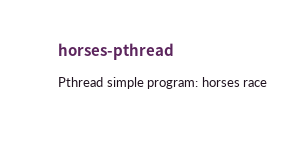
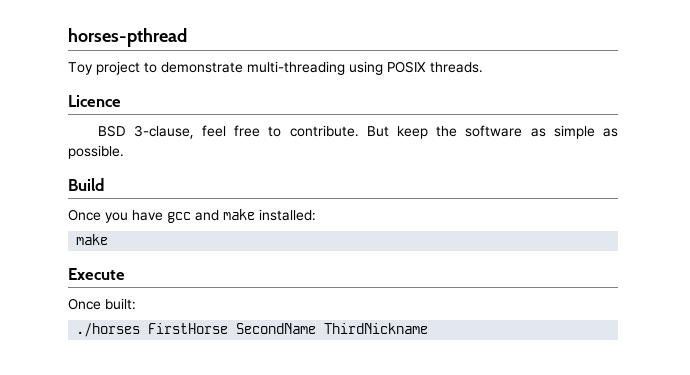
[58,77,268,89] Pthread simple program: horses race -> [68,61,483,75] [68,95,121,107] [97,125,619,139] [68,145,124,159] [68,178,104,191] [68,209,316,223] [76,234,109,245] [68,268,125,280] [68,298,136,310] [76,323,429,337] Toy project to demonstrate multi-threading using POSIX threads. // Licence // BSD 3-clause, feel free to contribute. But keep the software as simple as possible. // Build // Once you have gcc and make installed: // make // Execute // Once built: // ./horses FirstHorse SecondName ThirdNickname

